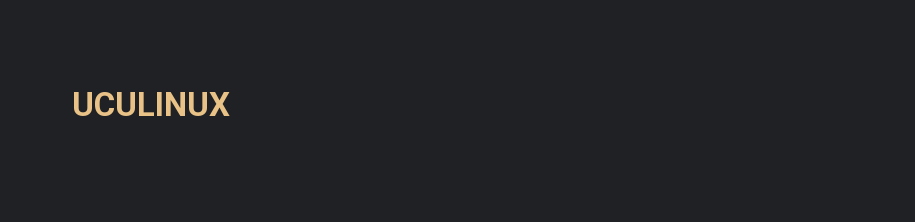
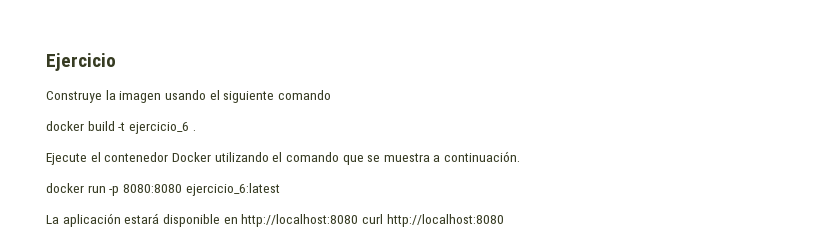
[72,92,230,116] UCULINUX -> [46,53,116,71] [46,90,331,103] [46,121,196,134] [46,151,521,165] [46,183,280,196] [46,213,504,227] Ejercicio // Construye la imagen usando el siguiente comando // docker build -t ejercicio_6 . // Ejecute el contenedor Docker utilizando el comando que se muestra a continuación. // docker run -p 8080:8080 ejercicio_6:latest // La aplicación estará disponible en http://localhost:8080 curl http://localhost:8080

